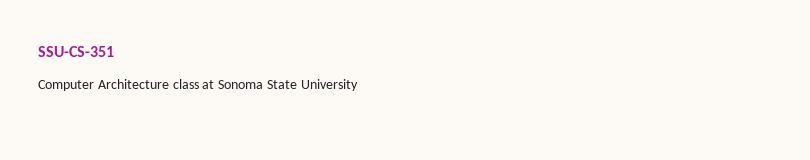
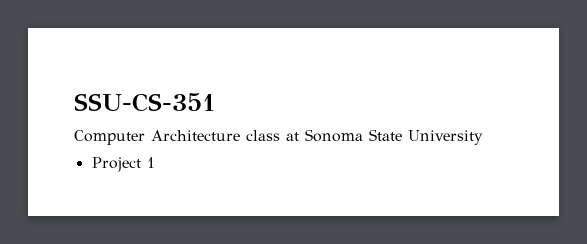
(358, 85) none -> [91,157,155,172] // Project 1

